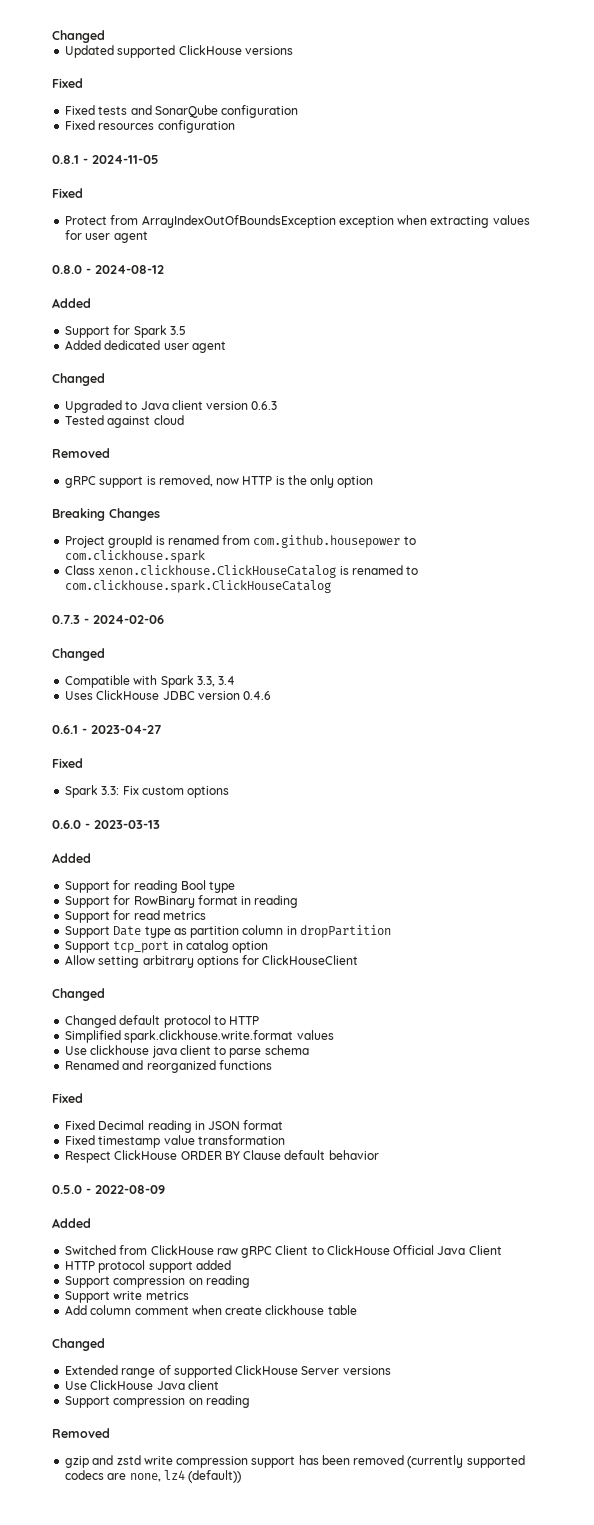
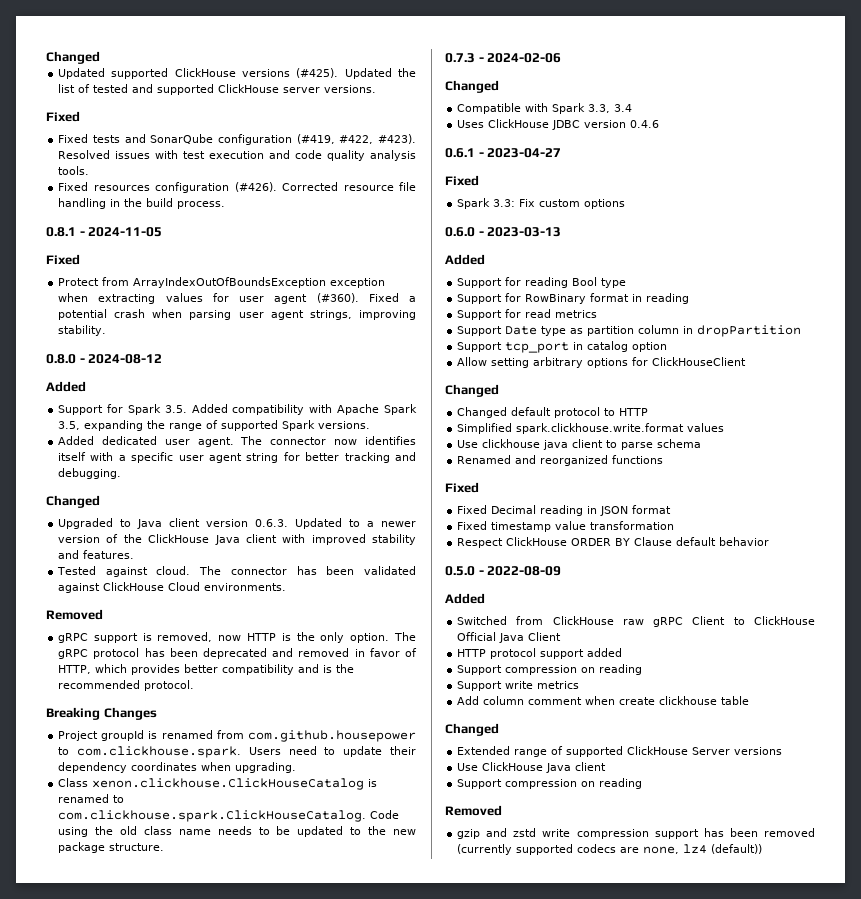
(293, 50) none -> [296,68,416,79] [58,84,377,95] (#425). Updated the list of tested and supported ClickHouse server versions.
[65,120,235,133] // Fixed resources configuration -> [296,134,416,144] [58,150,417,161] [58,166,90,175] [58,182,416,193] [58,198,226,209] (#419, #422, #423). Resolved issues with test execution and code quality analysis tools. // Fixed resources configuration (#426). Corrected resource file handling in the build process.
(148, 237) none -> [316,293,417,303] [58,309,416,320] [58,325,107,336] (#360). Fixed a potential crash when parsing user agent strings, improving stability.
[169,326,186,335] [65,340,226,353] 3.5 // Added dedicated user agent -> [164,404,418,415] [58,420,371,431] [58,436,416,447] [58,452,416,463] [58,468,122,479] 3.5. Added compatibility with Apache Spark 3.5, expanding the range of supported Spark versions. // Added dedicated user agent. The connector now identifies itself with a specific user agent string for better tracking and debugging.
[251,401,278,410] [65,415,184,428] 0.6.3 // Tested against cloud -> [255,518,416,529] [58,534,417,545] [58,550,135,559] [57,566,416,577] [58,582,287,593] 0.6.3. Updated to a newer version of the ClickHouse Java client with improved stability and features. // Tested against cloud. The connector has been validated against ClickHouse Cloud environments.
[337,476,374,488] option -> [350,632,416,643] [58,648,417,659] [58,664,355,675] [58,680,195,691] option. The gRPC protocol has been deprecated and removed in favor of HTTP, which provides better compatibility and is the recommended protocol.
[65,550,206,563] com.clickhouse.spark -> [76,746,416,758] [58,762,297,773] com.clickhouse.spark. Users need to update their dependency coordinates when upgrading.
[65,580,332,593] com.clickhouse.spark.ClickHouseCatalog -> [58,810,400,822] [58,826,416,837] [58,842,165,853] com.clickhouse.spark.ClickHouseCatalog. Code using the old class name needs to be updated to the new package structure.

